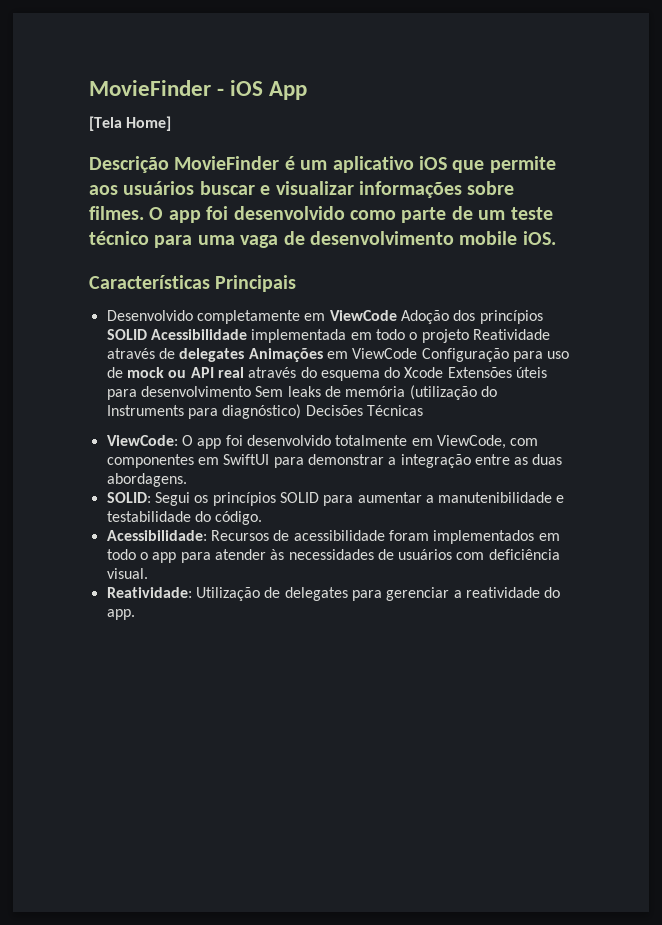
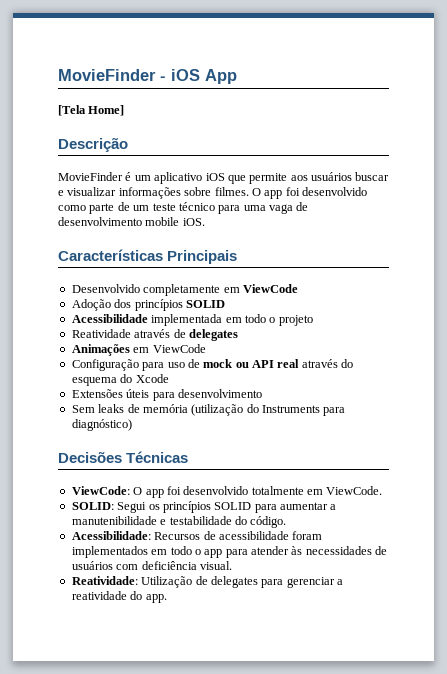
(169, 164) none -> (128, 144) //
(397, 315) none -> (298, 288) //
(147, 334) none -> (225, 304) //
(469, 336) none -> (313, 320) //
(245, 355) none -> (238, 335) //
(418, 353) none -> (206, 348) //
(444, 372) none -> (169, 378) //
(251, 391) none -> (262, 393) //
(302, 411) none -> (132, 425) //
[436,435,539,449] [106,454,563,468] [106,473,187,487] ViewCode, com componentes em SwiftUI para demonstrar a integração entre as duas abordagens. -> [326,486,383,495] ViewCode.

